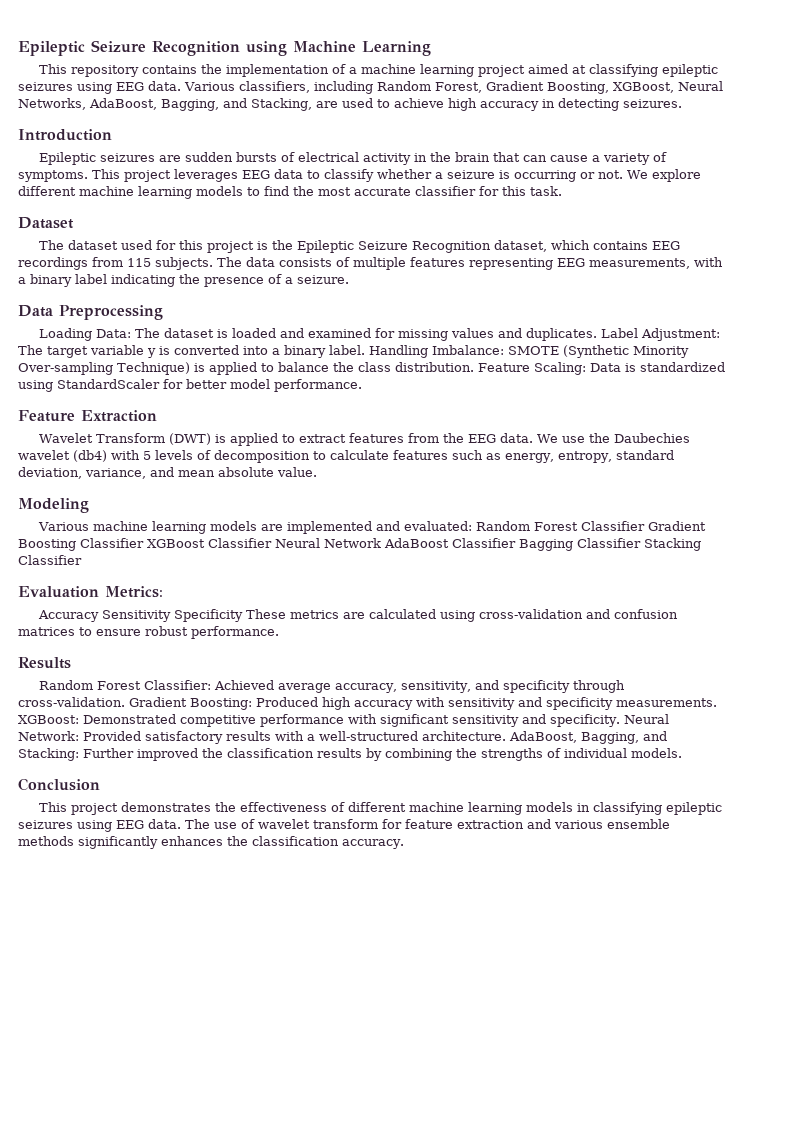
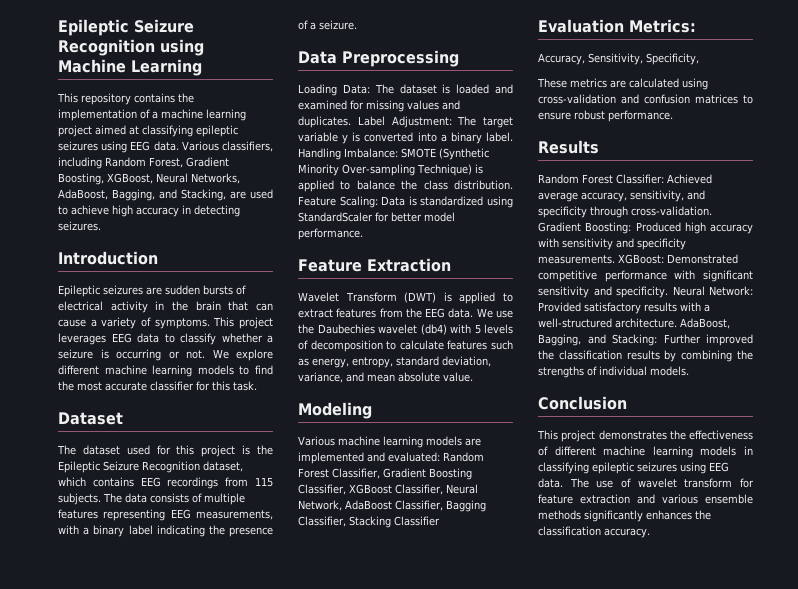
[581,521,646,531] Classifier -> [332,468,380,479] Classifier,
[80,538,641,551] Classifier XGBoost Classifier Neural Network AdaBoost Classifier Bagging Classifier -> [298,484,478,495] [298,500,486,512] [298,516,346,527] Classifier, XGBoost Classifier, Neural Network, AdaBoost Classifier, Bagging Classifier,
[38,609,244,622] Accuracy Sensitivity Specificity -> [538,53,699,65] Accuracy, Sensitivity, Specificity, //

